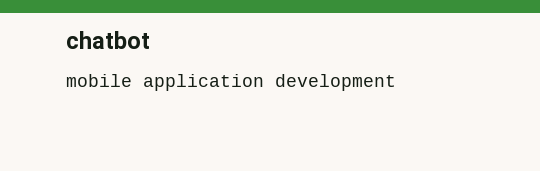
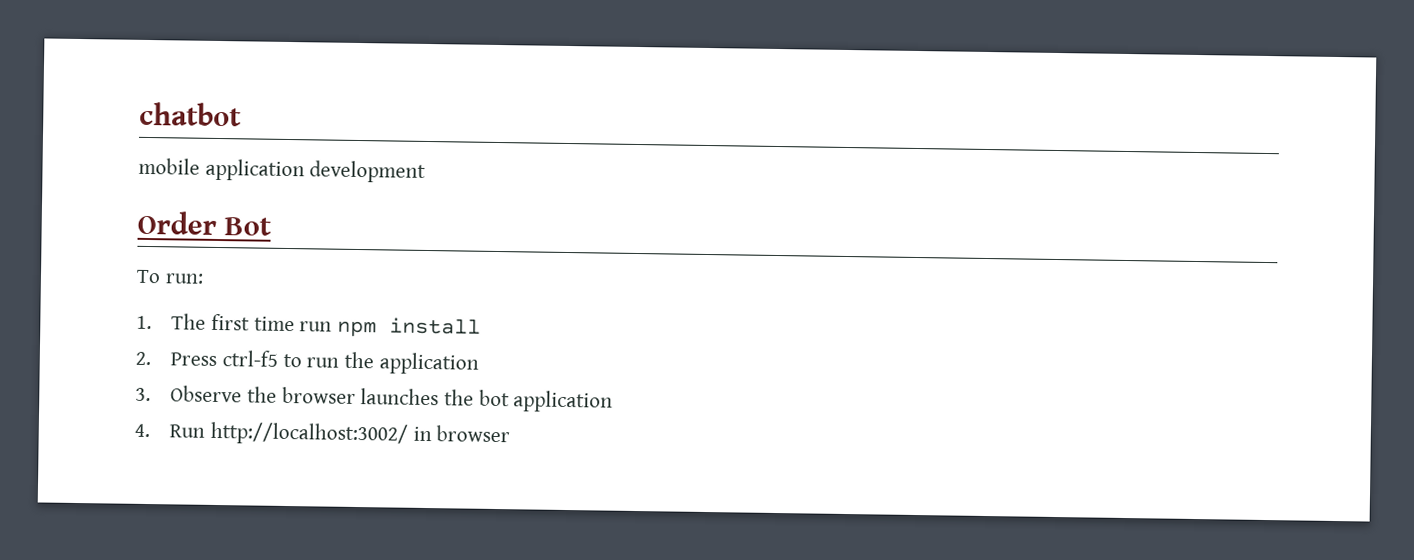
(396, 82) none -> [137,210,272,236] [136,269,204,284] [136,313,481,338] [135,350,479,375] [135,385,614,413] [134,421,511,446] // Order Bot // To run: // 1. The first time run npm install // 2. Press ctrl-f5 to run the application // 3. Observe the browser launches the bot application // 4. Run http://localhost:3002/ in browser

